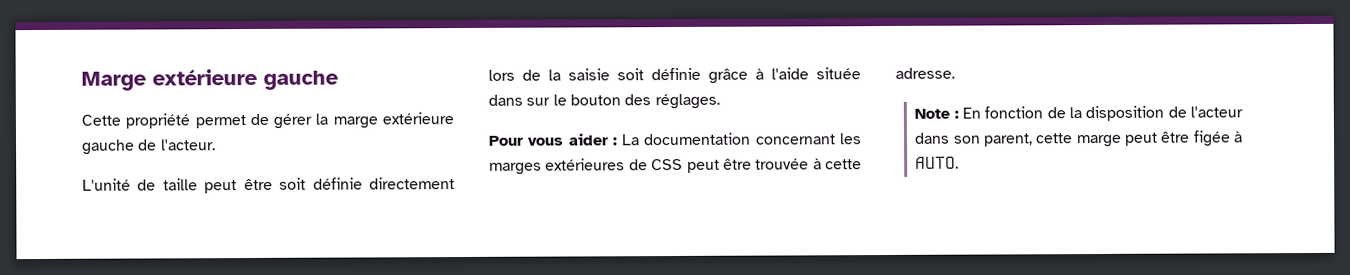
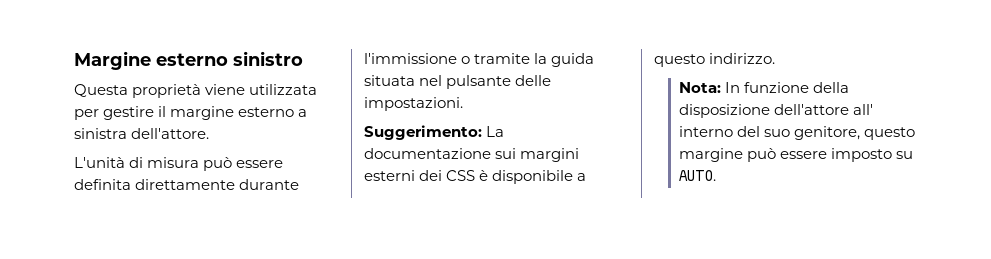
[81,68,339,91] [81,112,454,129] [82,139,216,155] [82,177,455,194] [488,67,861,84] [488,93,720,110] [488,132,862,146] [489,158,862,175] [895,67,955,79] [914,105,1243,122] [914,130,1243,148] Marge extérieure gauche // Cette propriété permet de gérer la marge extérieure gauche de l'acteur. // L'unité de taille peut être soit définie directement lors de la saisie soit définie grâce à l'aide située dans sur le bouton des réglages. // Pour vous aider : La documentation concernant les marges extérieures de CSS peut être trouvée à cette adresse. // Note : En fonction de la disposition de l'acteur dans son parent, cette marge peut être figée à -> [74,51,303,70] [74,84,318,98] [74,106,308,120] [74,128,210,139] [74,157,284,171] [74,179,300,190] [364,53,595,67] [364,75,552,89] [364,97,463,111] [364,125,505,140] [364,148,580,162] [364,170,587,184] [654,53,776,67] [678,82,849,93] [678,104,873,118] [678,126,916,140] [678,148,914,162] Margine esterno sinistro // Questa proprietà viene utilizzata per gestire il margine esterno a sinistra dell'attore. // L'unità di misura può essere definita direttamente durante l'immissione o tramite la guida situata nel pulsante delle impostazioni. // Suggerimento: La documentazione sui margini esterni dei CSS è disponibile a questo indirizzo. // Nota: In funzione della disposizione dell'attore all' interno del suo genitore, questo margine può essere imposto su

